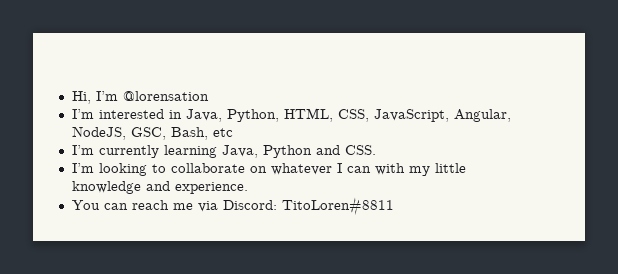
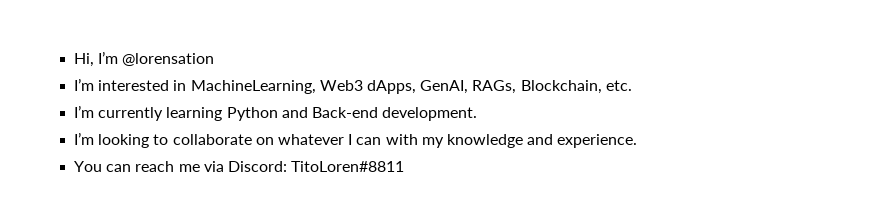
[185,108,511,122] [71,126,233,140] Java, Python, HTML, CSS, JavaScript, Angular, NodeJS, GSC, Bash, etc -> [190,80,632,94] MachineLearning, Web3 dApps, GenAI, RAGs, Blockchain, etc.
[221,145,258,158] Java, -> (223, 114) none
[344,145,376,155] CSS. -> [311,107,478,121] Back-end development.
[434,163,466,173] little -> (444, 142) none

